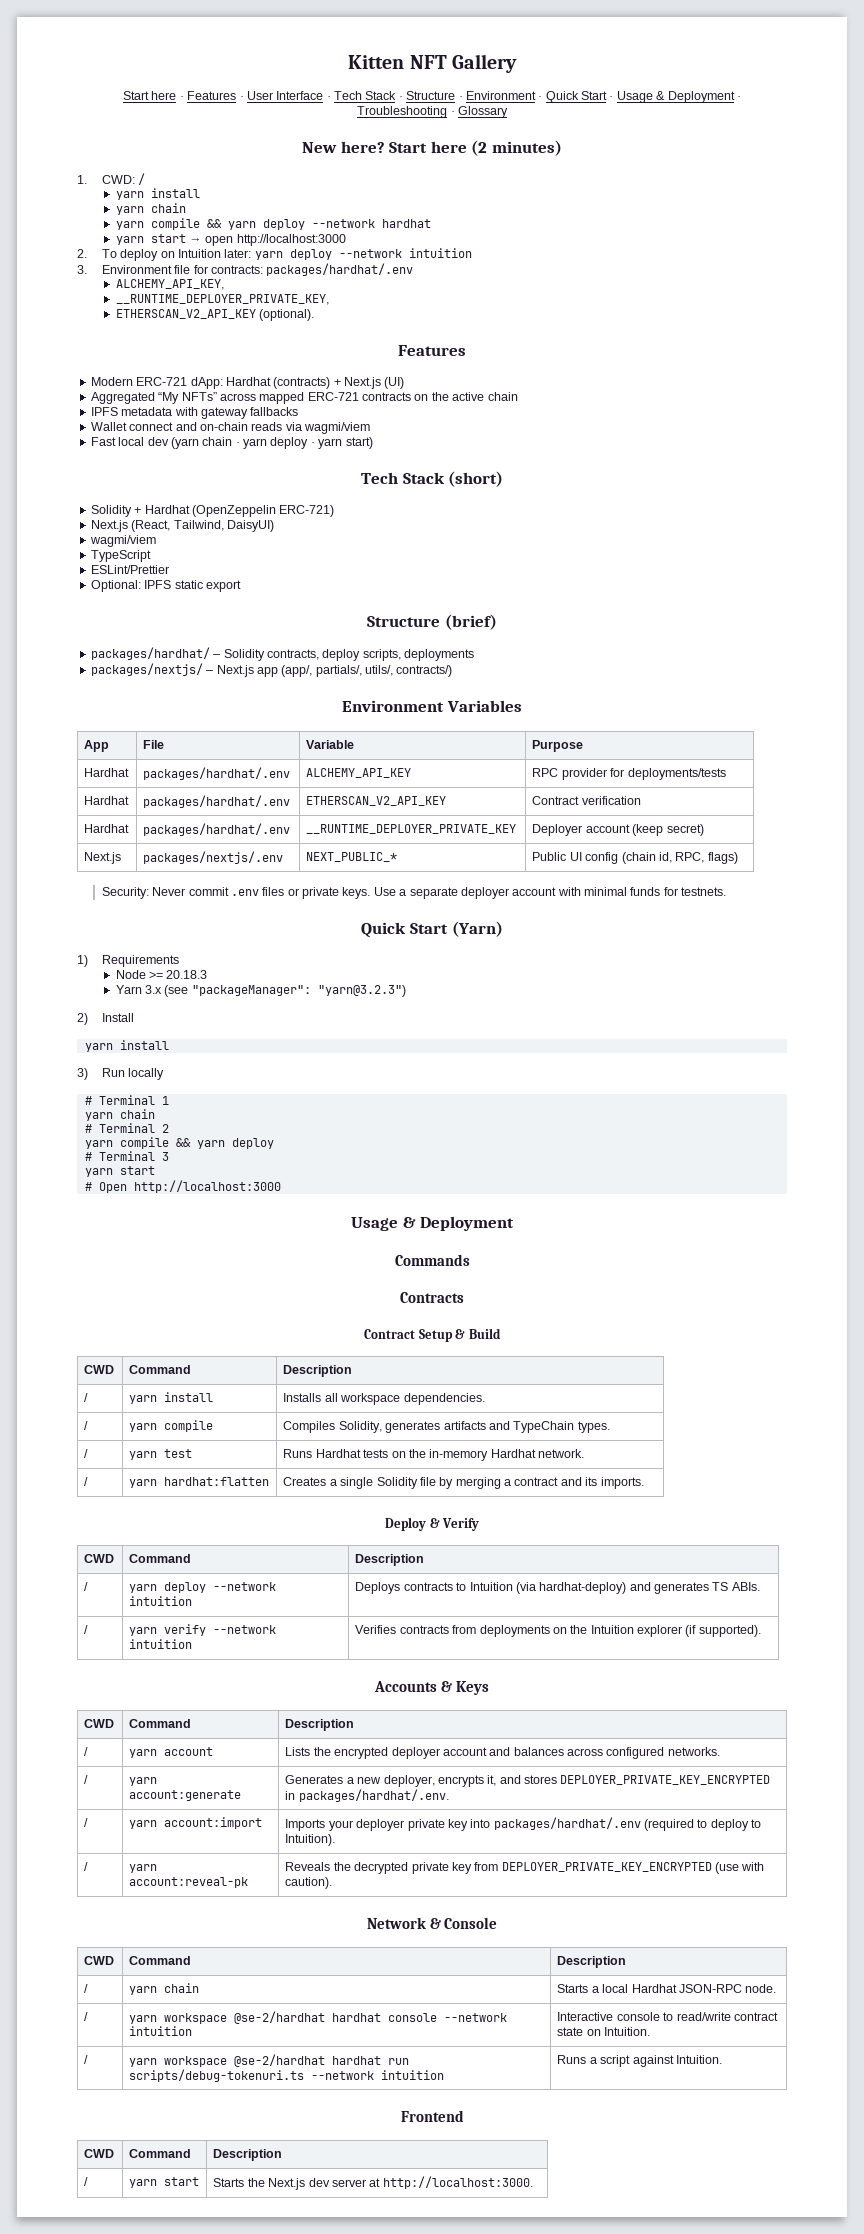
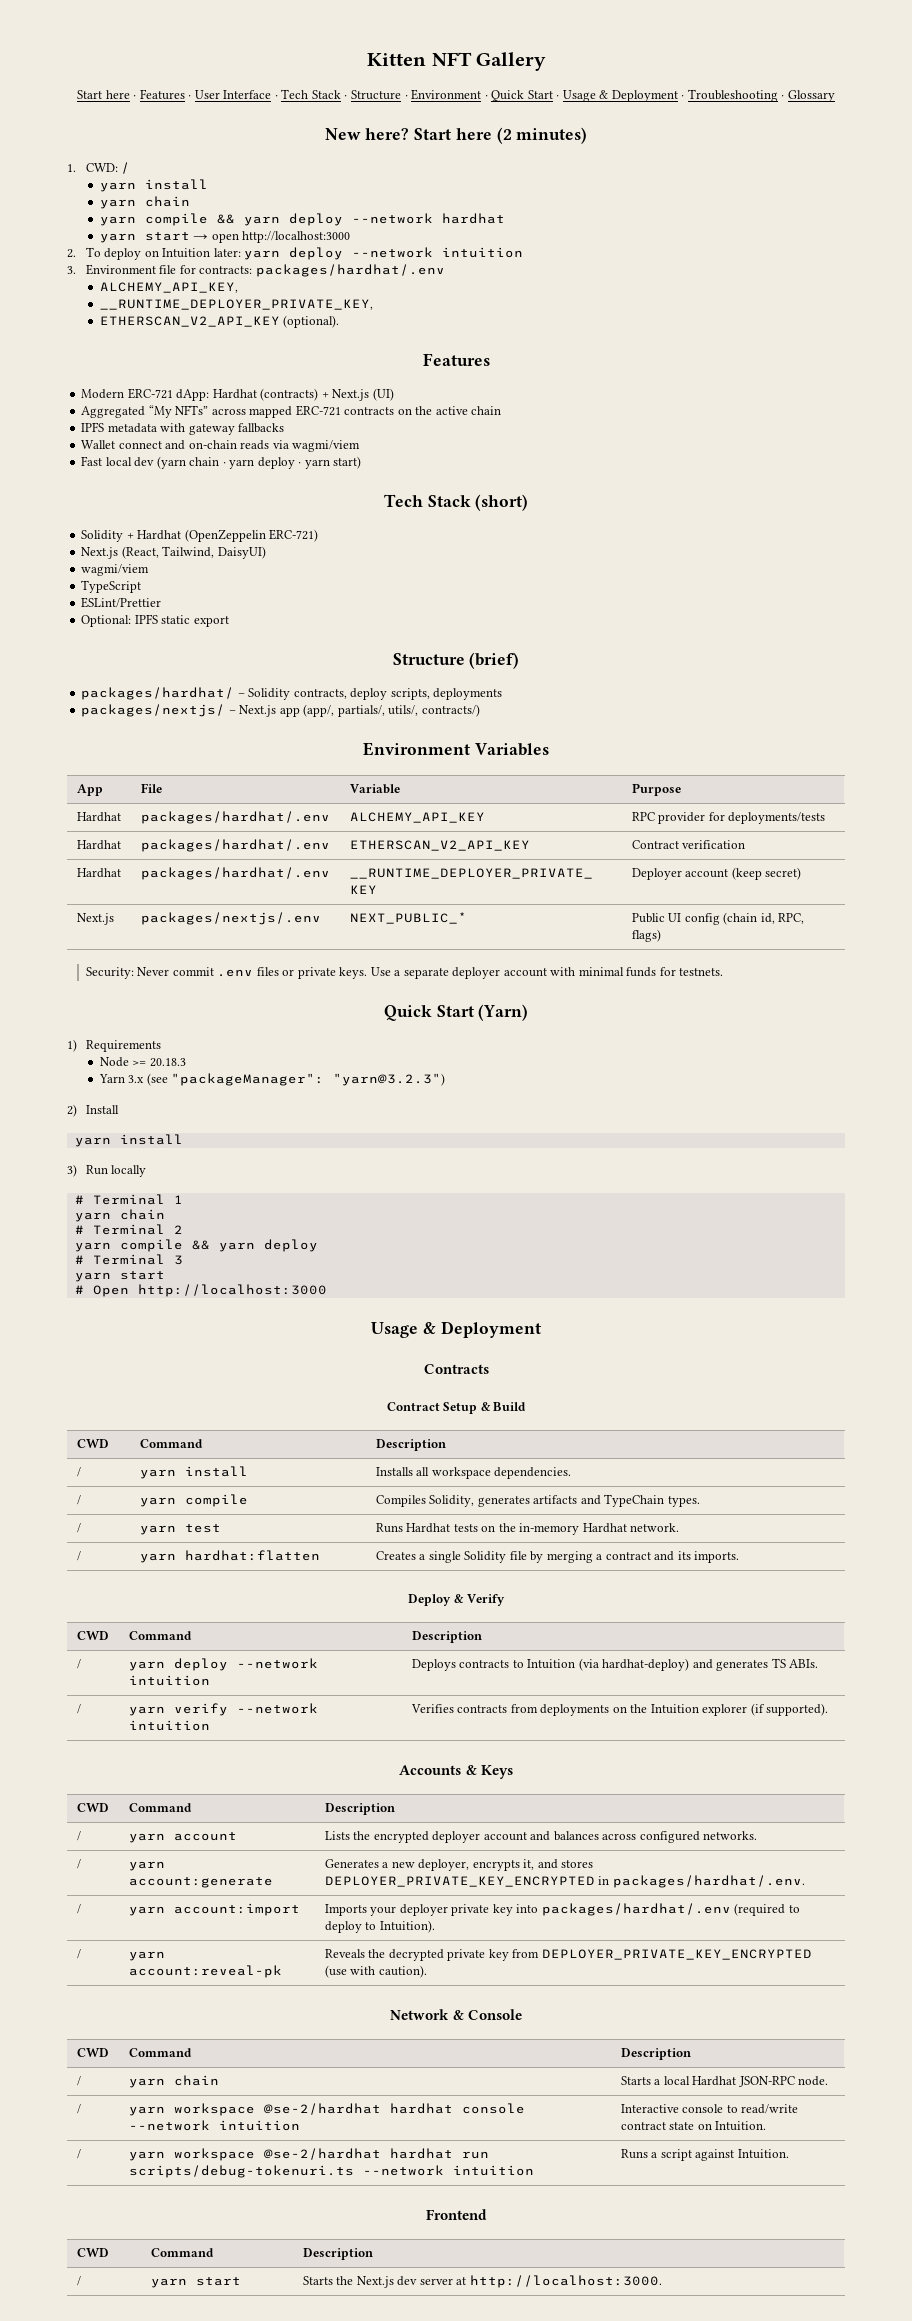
[394,1254,470,1266] // Commands -> (541, 1329) none

